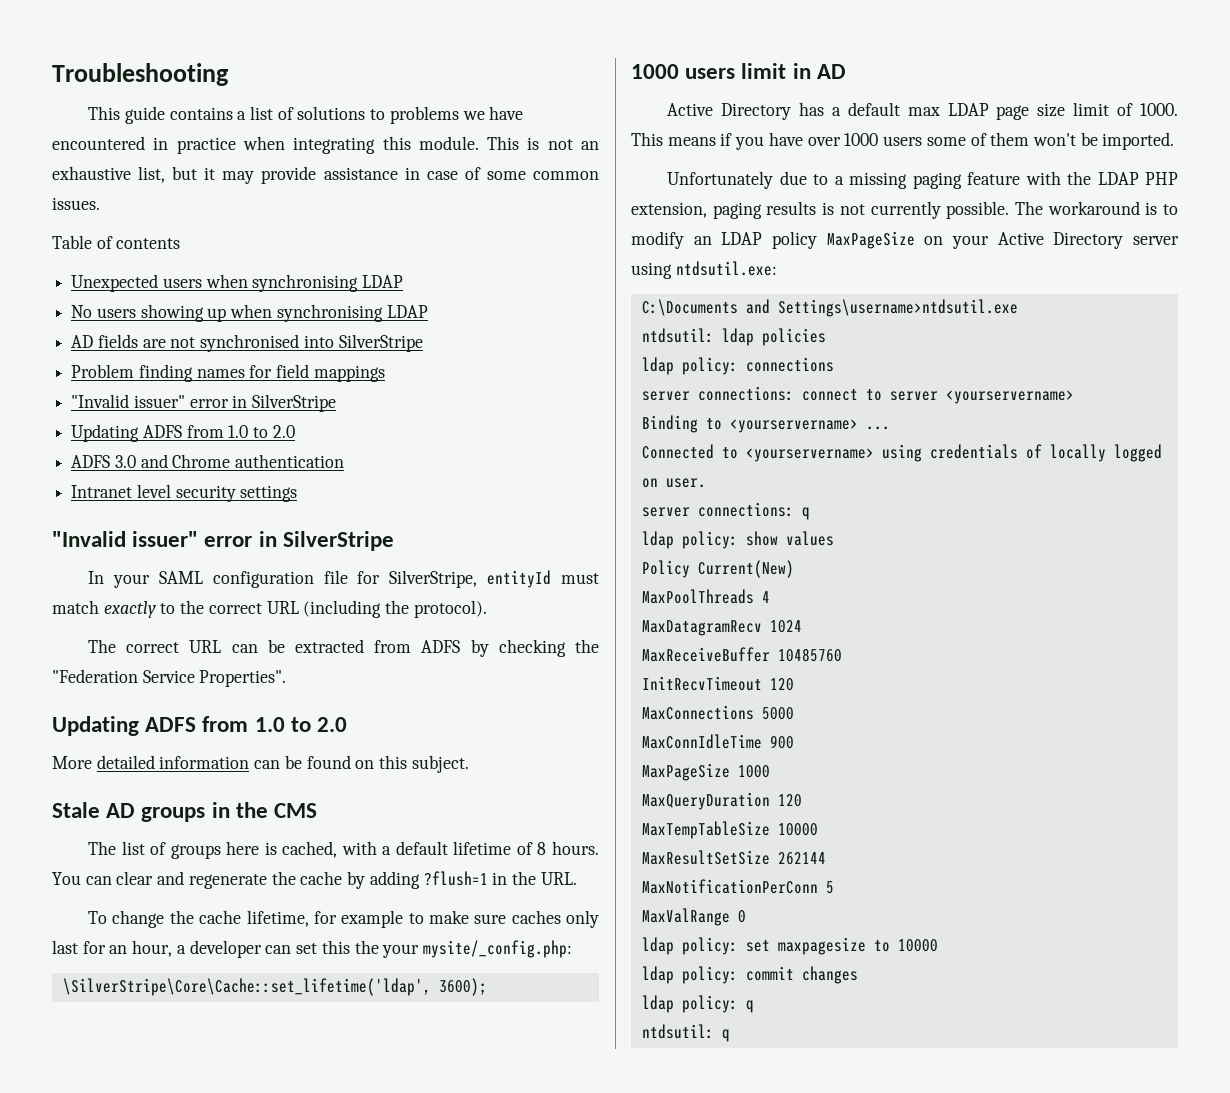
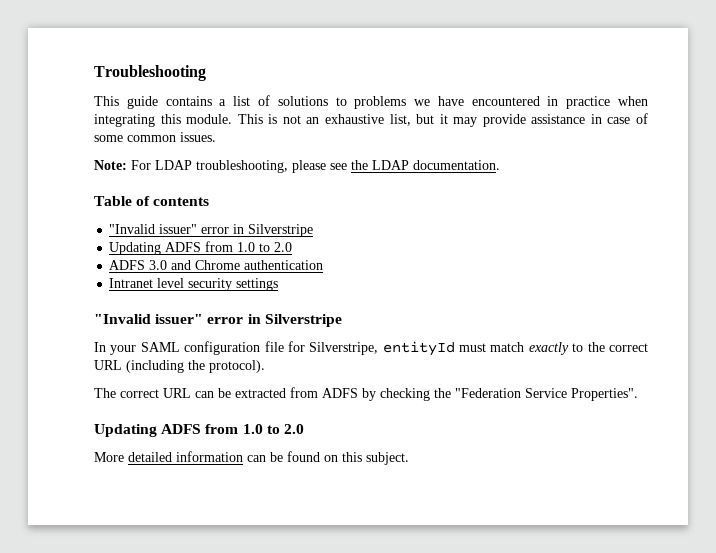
[52,235,181,249] [71,274,404,292] [71,304,428,322] [71,334,423,352] [71,364,385,382] [71,394,337,412] Table of contents // Unexpected users when synchronising LDAP // No users showing up when synchronising LDAP // AD fields are not synchronised into SilverStripe // Problem finding names for field mappings // "Invalid issuer" error in SilverStripe -> [94,160,500,173] [94,196,210,206] [109,224,314,237] Note: For LDAP troubleshooting, please see the LDAP documentation. // Table of contents // "Invalid issuer" error in Silverstripe
[282,531,394,551] SilverStripe -> [264,314,342,327] Silverstripe
[389,570,478,588] SilverStripe, -> [309,342,379,355] Silverstripe,
[52,802,318,822] [88,841,599,859] [52,871,577,889] [88,910,600,928] [52,940,572,958] [62,978,487,996] [631,63,846,79] [667,102,1179,120] [631,132,1175,150] [667,171,1178,189] [631,201,1178,219] [631,231,1179,249] [631,261,777,279] [641,299,1018,317] [641,328,826,346] [641,357,834,375] [641,386,1074,404] [641,415,890,433] [641,444,1162,462] [641,478,706,488] [641,502,810,520] [641,531,834,549] [641,560,794,578] [641,589,770,604] [641,620,802,636] [641,647,842,662] [641,676,794,691] [641,705,794,720] [641,734,794,749] [641,763,770,781] [641,792,802,810] [641,821,818,839] [641,850,826,865] [641,879,834,894] [641,908,746,926] [641,937,938,955] [641,966,858,984] [641,995,754,1013] [641,1024,730,1042] // Stale AD groups in the CMS // The list of groups here is cached, with a default lifetime of 8 hours. You can clear and regenerate the cache by adding ?flush=1 in the URL. // To change the cache lifetime, for example to make sure caches only last for an hour, a developer can set this the your mysite/_config.php: // \SilverStripe\Core\Cache::set_lifetime('ldap', 3600); // 1000 users limit in AD // Active Directory has a default max LDAP page size limit of 1000. This means if you have over 1000 users some of them won't be imported. // Unfortunately due to a missing paging feature with the LDAP PHP extension, paging results is not currently possible. The workaround is to modify an LDAP policy MaxPageSize on your Active Directory server using ntdsutil.exe: // C:\Documents and Settings\username>ntdsutil.exe // ntdsutil: ldap policies // ldap policy: connections // server connections: connect to server <yourservername> // Binding to <yourservername> ... // Connected to <yourservername> using credentials of locally logged on user. // server connections: q // ldap policy: show values // Policy Current(New) // MaxPoolThreads 4 // MaxDatagramRecv 1024 // MaxReceiveBuffer 10485760 // InitRecvTimeout 120 // MaxConnections 5000 // MaxConnIdleTime 900 // MaxPageSize 1000 // MaxQueryDuration 120 // MaxTempTableSize 10000 // MaxResultSetSize 262144 // MaxNotificationPerConn 5 // MaxValRange 0 // ldap policy: set maxpagesize to 10000 // ldap policy: commit changes // ldap policy: q // ntdsutil: q -> (409, 458) none

